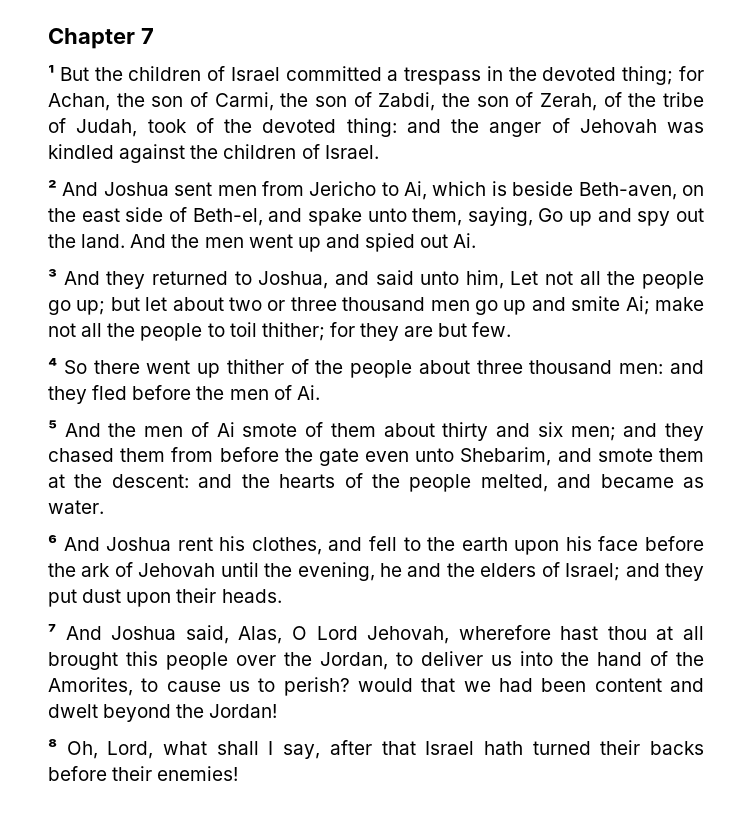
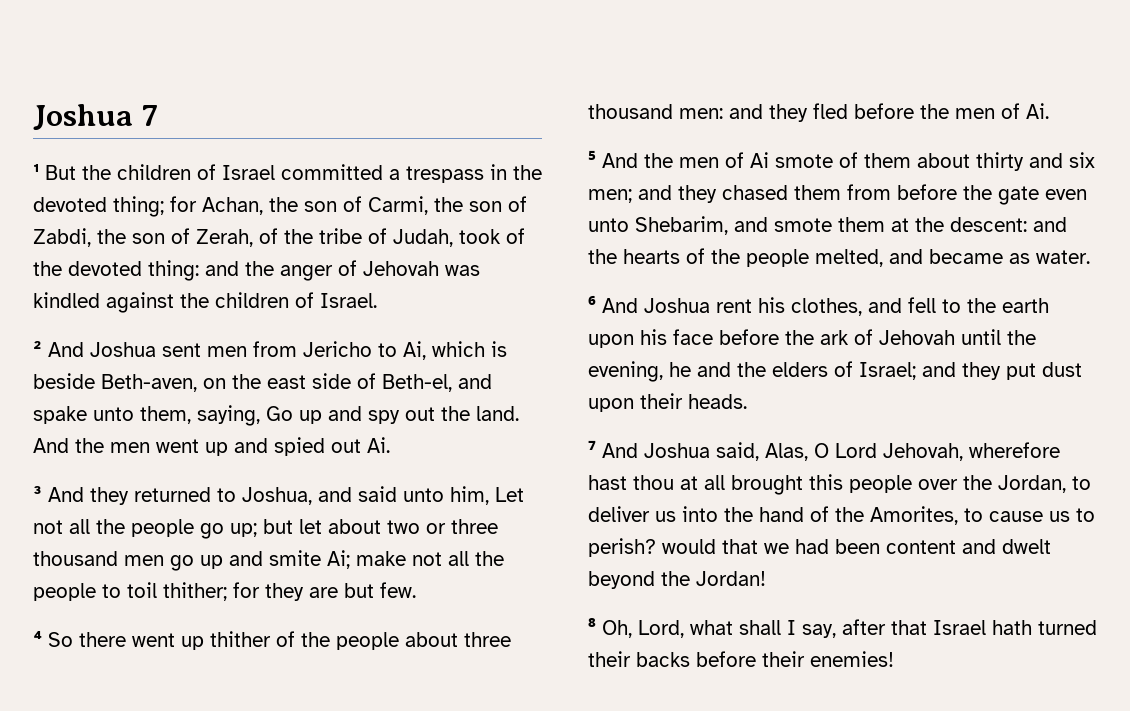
[48,28,135,49] Chapter -> [33,104,133,130] Joshua

